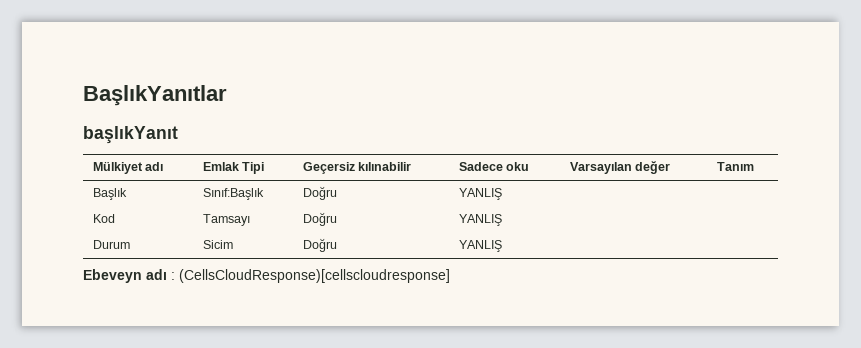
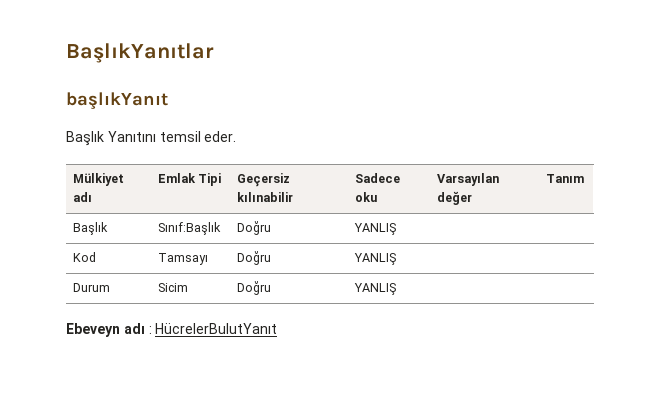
(178, 135) none -> [66,131,237,146] // Başlık Yanıtını temsil eder.
[179,269,450,283] (CellsCloudResponse)[cellscloudresponse] -> [155,323,278,334] HücrelerBulutYanıt

